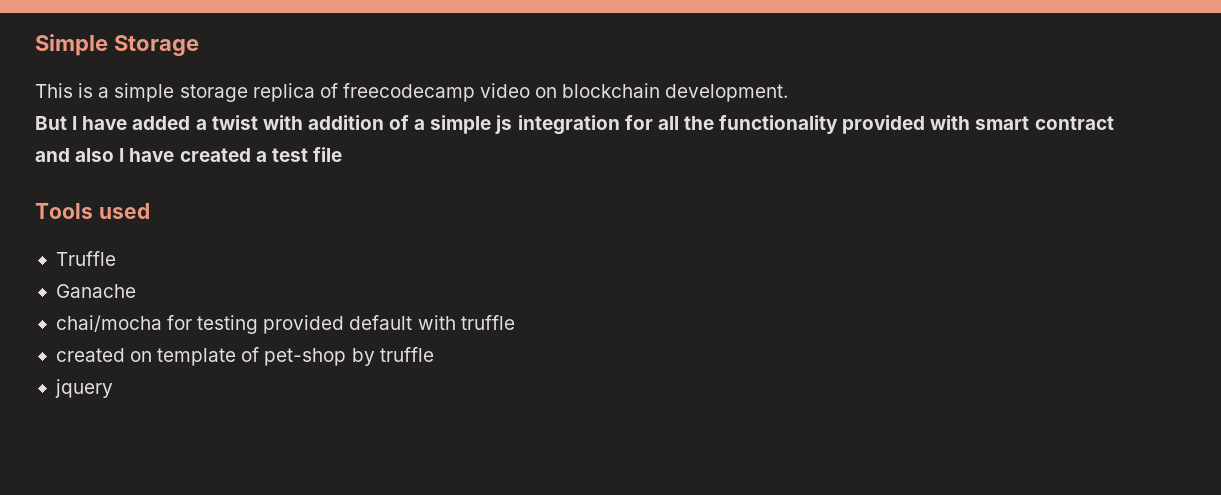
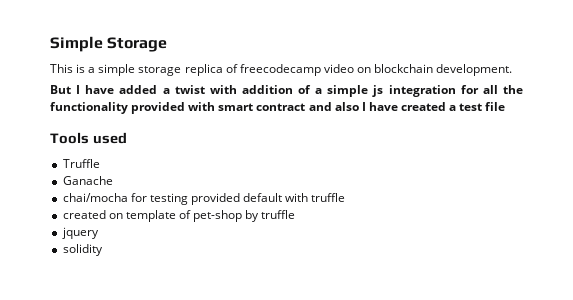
(113, 388) none -> [62,244,103,256] // solidity

